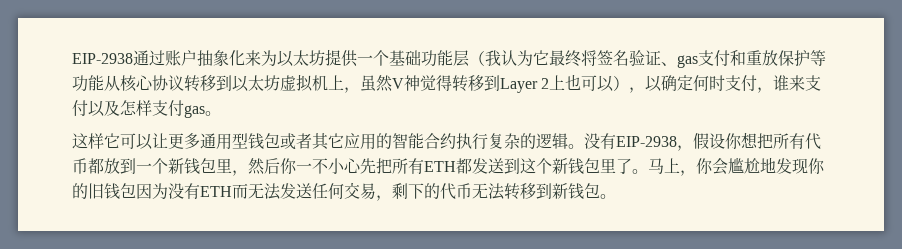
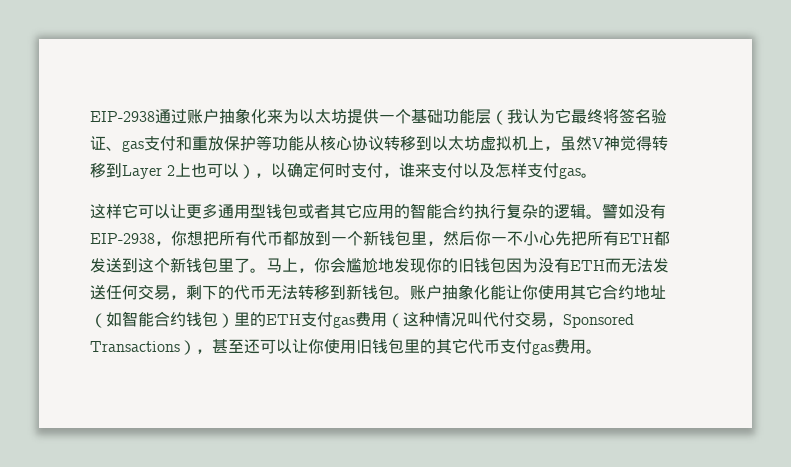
(584, 146) none -> [602,203,634,219] 譬如
[693,133,725,149] 假设 -> (171, 243) none
(616, 196) none -> [410,284,666,300] [90,311,634,328] [90,338,602,355] 账户抽象化能让你使用其它合约地址（如智能合约钱包）里的ETH支付gas费用（这种情况叫代付交易，Sponsored Transactions），甚至还可以让你使用旧钱包里的其它代币支付gas费用。

